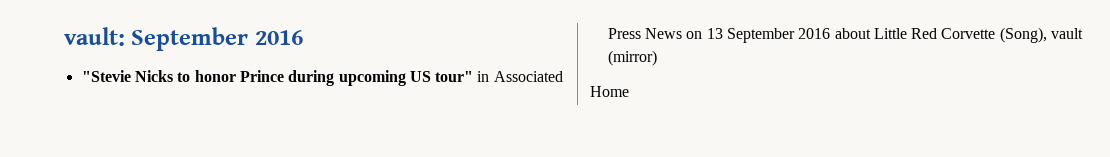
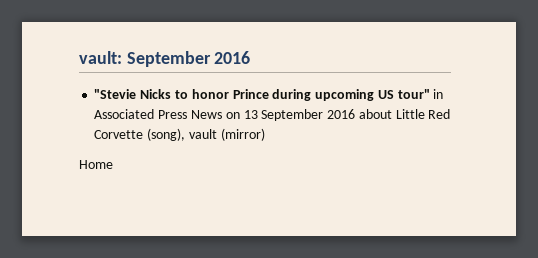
[999,27,1047,43] (Song), -> [147,128,186,141] (song),

